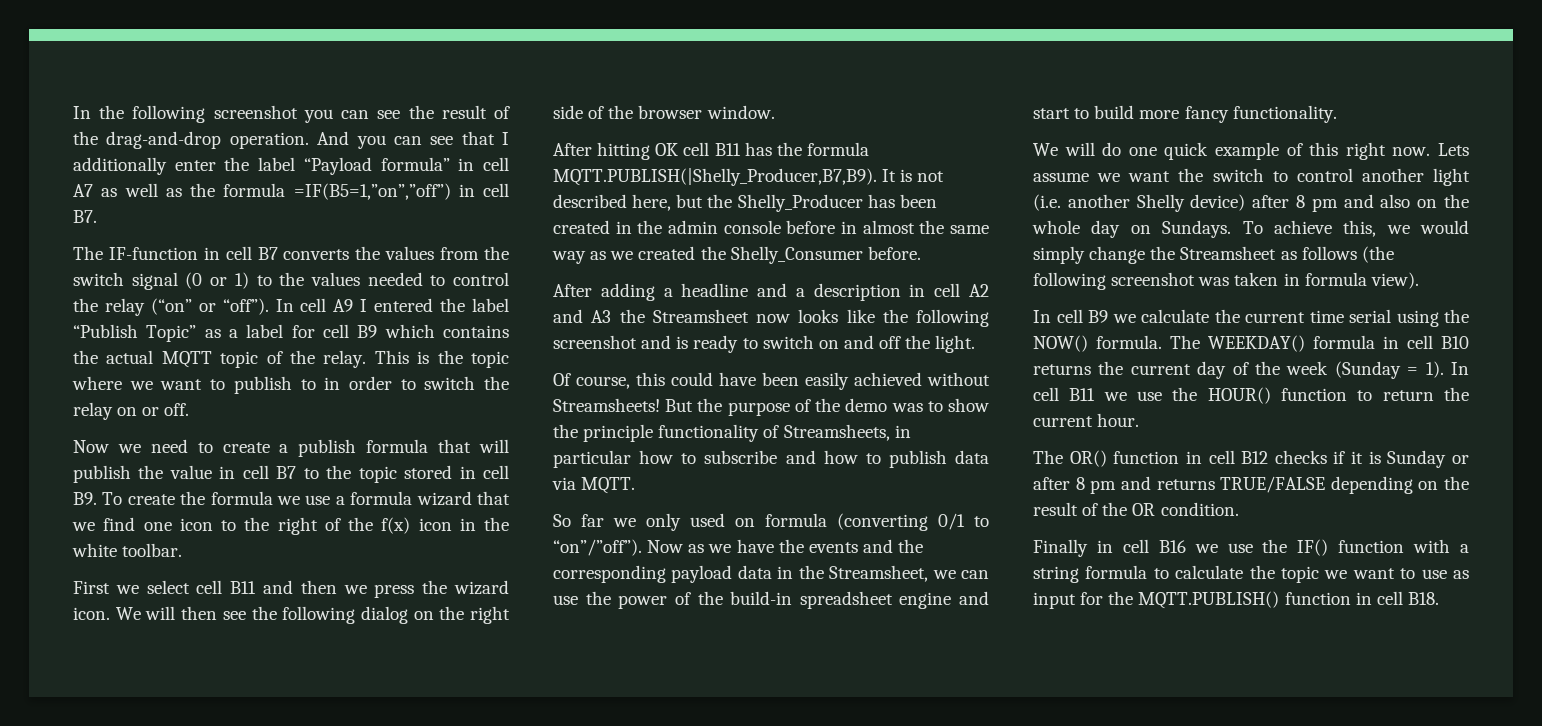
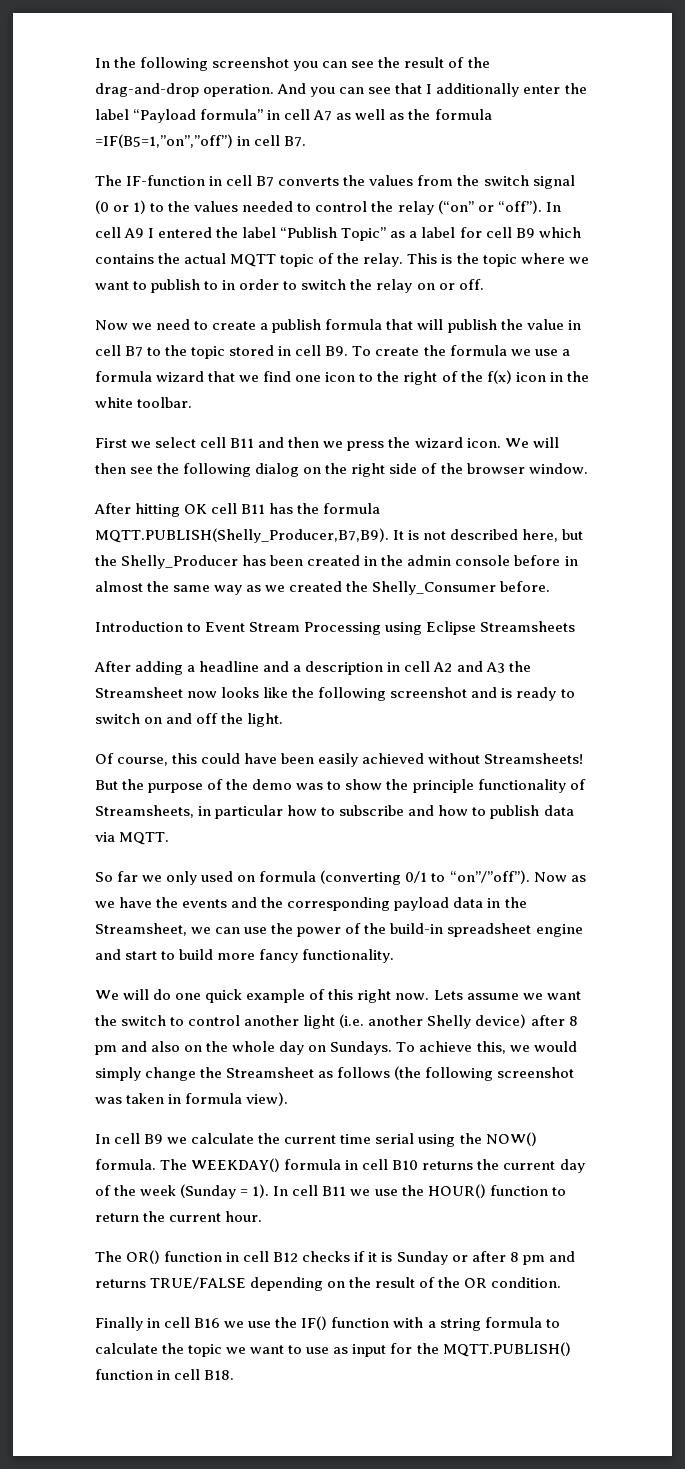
[553,168,877,186] MQTT.PUBLISH(|Shelly_Producer,B7,B9). -> [95,528,389,543] MQTT.PUBLISH(Shelly_Producer,B7,B9).
(921, 253) none -> [95,621,576,635] // Introduction to Event Stream Processing using Eclipse Streamsheets

